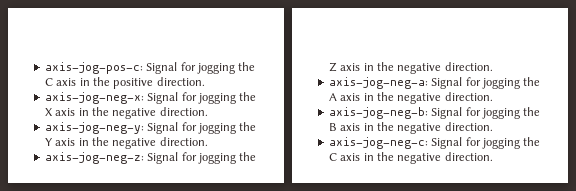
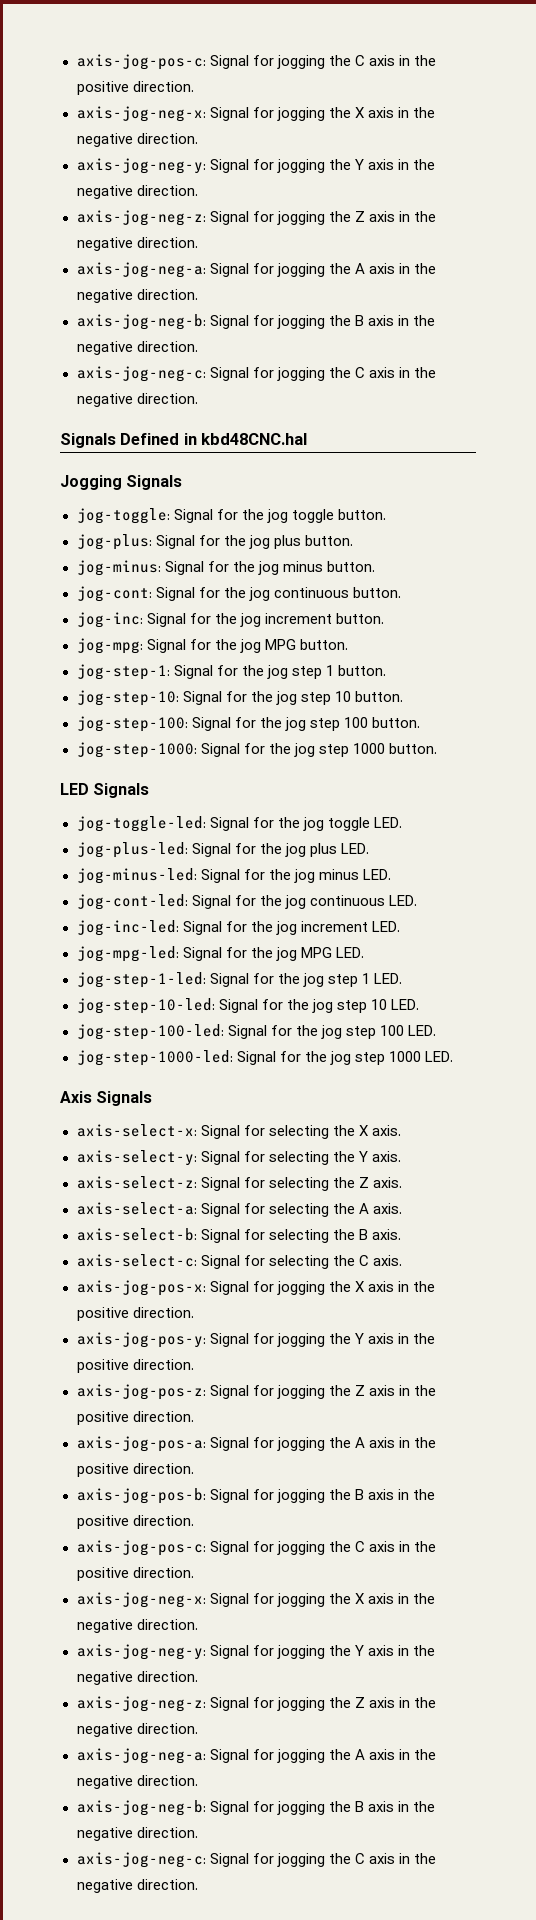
(493, 156) none -> [60,433,308,448] [60,475,183,490] [76,508,386,524] [76,534,353,550] [76,560,375,576] [76,586,401,602] [76,612,384,628] [76,638,348,654] [76,664,386,680] [76,690,403,706] [76,716,420,732] [76,742,437,758] [60,783,150,798] [76,816,402,832] [76,842,369,858] [76,868,391,884] [76,894,417,910] [76,920,400,936] [76,946,364,962] [76,972,402,988] [76,998,419,1014] [76,1024,436,1040] [76,1050,453,1066] [60,1091,153,1106] [76,1124,401,1139] [76,1150,401,1166] [76,1176,402,1191] [76,1202,402,1217] [76,1228,401,1243] [76,1254,402,1269] [76,1280,435,1296] [76,1307,194,1321] [76,1332,435,1348] [76,1359,194,1373] [76,1384,436,1400] [76,1411,194,1425] [76,1436,436,1452] [76,1463,194,1477] [76,1488,435,1504] [76,1515,194,1529] [76,1540,436,1556] [76,1567,194,1581] [76,1592,435,1608] [76,1619,198,1633] [76,1644,435,1660] [76,1671,198,1685] [76,1696,436,1712] [76,1723,198,1737] [76,1748,436,1764] [76,1775,198,1789] [76,1800,435,1816] [76,1827,198,1841] [76,1852,436,1868] [76,1879,198,1893] // Signals Defined in kbd48CNC.hal // Jogging Signals // jog-toggle: Signal for the jog toggle button. // jog-plus: Signal for the jog plus button. // jog-minus: Signal for the jog minus button. // jog-cont: Signal for the jog continuous button. // jog-inc: Signal for the jog increment button. // jog-mpg: Signal for the jog MPG button. // jog-step-1: Signal for the jog step 1 button. // jog-step-10: Signal for the jog step 10 button. // jog-step-100: Signal for the jog step 100 button. // jog-step-1000: Signal for the jog step 1000 button. // LED Signals // jog-toggle-led: Signal for the jog toggle LED. // jog-plus-led: Signal for the jog plus LED. // jog-minus-led: Signal for the jog minus LED. // jog-cont-led: Signal for the jog continuous LED. // jog-inc-led: Signal for the jog increment LED. // jog-mpg-led: Signal for the jog MPG LED. // jog-step-1-led: Signal for the jog step 1 LED. // jog-step-10-led: Signal for the jog step 10 LED. // jog-step-100-led: Signal for the jog step 100 LED. // jog-step-1000-led: Signal for the jog step 1000 LED. // Axis Signals // axis-select-x: Signal for selecting the X axis. // axis-select-y: Signal for selecting the Y axis. // axis-select-z: Signal for selecting the Z axis. // axis-select-a: Signal for selecting the A axis. // axis-select-b: Signal for selecting the B axis. // axis-select-c: Signal for selecting the C axis. // axis-jog-pos-x: Signal for jogging the X axis in the positive direction. // axis-jog-pos-y: Signal for jogging the Y axis in the positive direction. // axis-jog-pos-z: Signal for jogging the Z axis in the positive direction. // axis-jog-pos-a: Signal for jogging the A axis in the positive direction. // axis-jog-pos-b: Signal for jogging the B axis in the positive direction. // axis-jog-pos-c: Signal for jogging the C axis in the positive direction. // axis-jog-neg-x: Signal for jogging the X axis in the negative direction. // axis-jog-neg-y: Signal for jogging the Y axis in the negative direction. // axis-jog-neg-z: Signal for jogging the Z axis in the negative direction. // axis-jog-neg-a: Signal for jogging the A axis in the negative direction. // axis-jog-neg-b: Signal for jogging the B axis in the negative direction. // axis-jog-neg-c: Signal for jogging the C axis in the negative direction.

